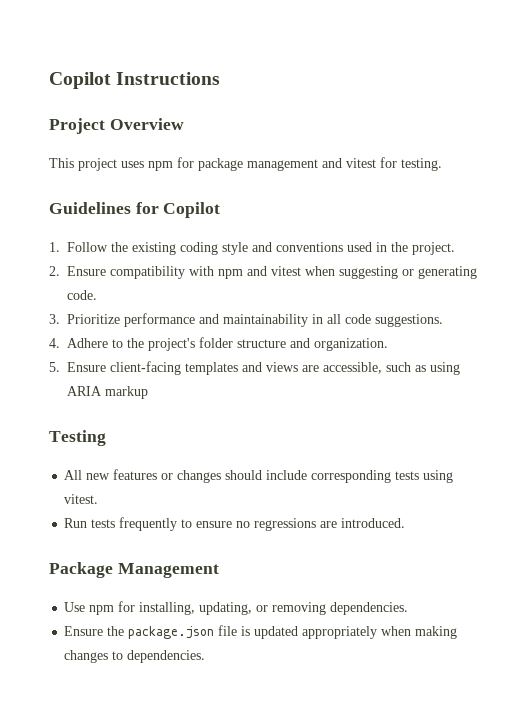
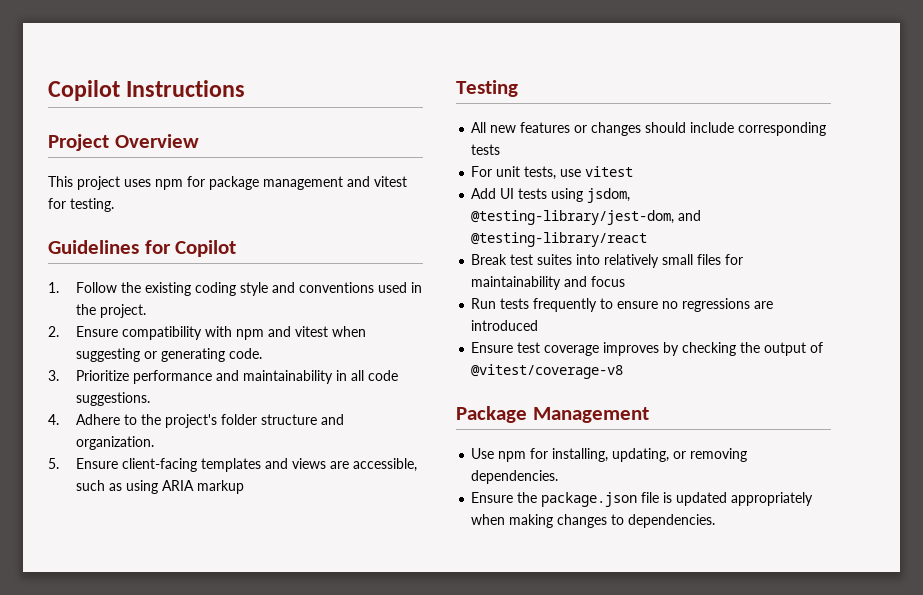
[423,470,454,483] [64,494,99,504] using vitest. -> [471,166,634,180] [471,188,631,203] [471,210,702,225] [471,232,648,247] [471,254,744,268] [471,276,626,290] // For unit tests, use vitest // Add UI tests using jsdom, @testing-library/jest-dom, and @testing-library/react // Break test suites into relatively small files for maintainability and focus
[341,518,406,528] introduced. -> [471,320,539,331] [471,342,824,356] [471,364,624,379] introduced // Ensure test coverage improves by checking the output of @vitest/coverage-v8

